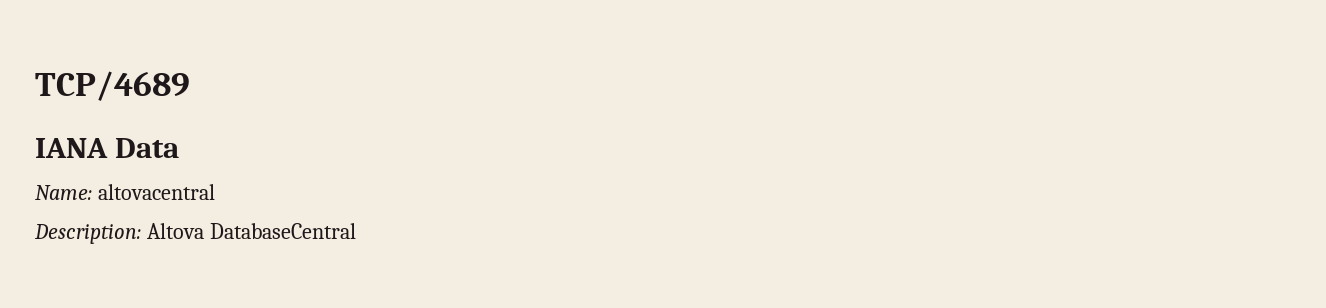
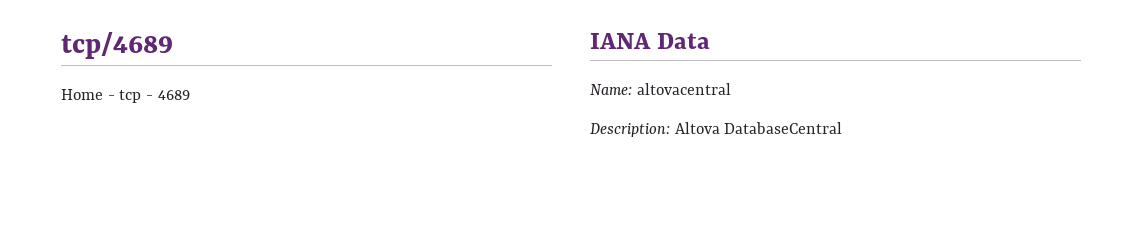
[35,71,190,101] TCP/4689 -> [61,32,173,59] [61,89,190,103] tcp/4689 // Home - tcp - 4689

